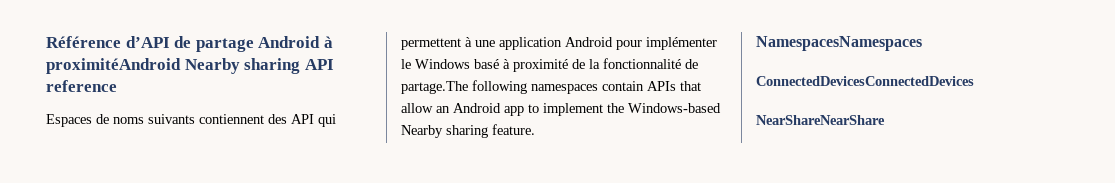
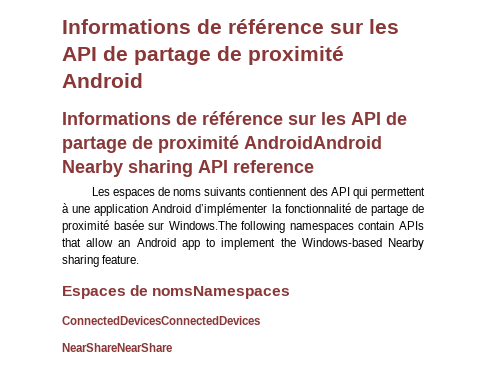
[46,36,333,52] [46,58,181,74] Référence d’API de partage Android à proximitéAndroid -> [62,19,399,34] [62,46,344,65] [62,73,143,88] [62,111,407,125] [62,135,382,153] Informations de référence sur les API de partage de proximité Android // Informations de référence sur les API de partage de proximité AndroidAndroid
[46,114,92,127] Espaces -> [91,187,155,199] Les espaces
[616,37,717,50] [401,58,698,72] [401,81,468,94] pour implémenter le Windows basé à proximité de la fonctionnalité de partage.The -> [195,203,424,216] [62,220,237,233] d’implémenter la fonctionnalité de partage de proximité basée sur Windows.The
[756,36,922,51] NamespacesNamespaces -> [62,285,291,299] Espaces de nomsNamespaces

